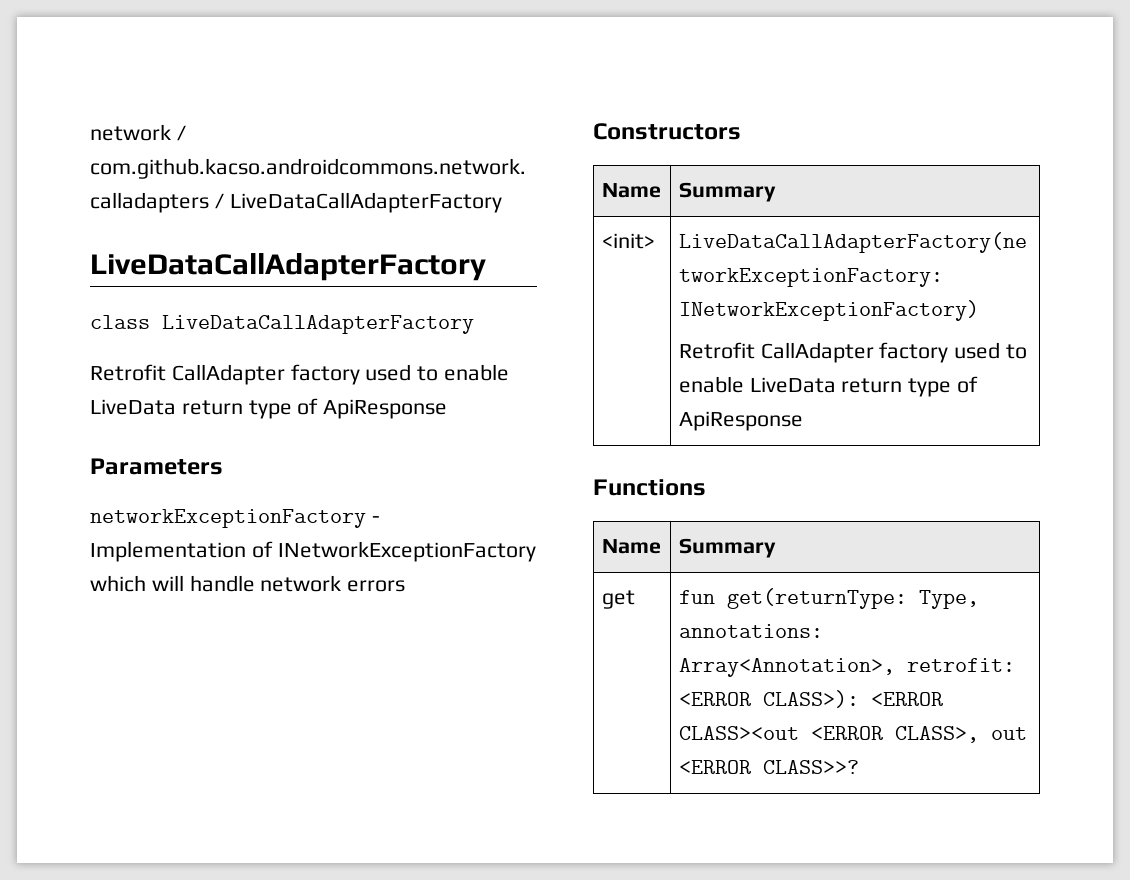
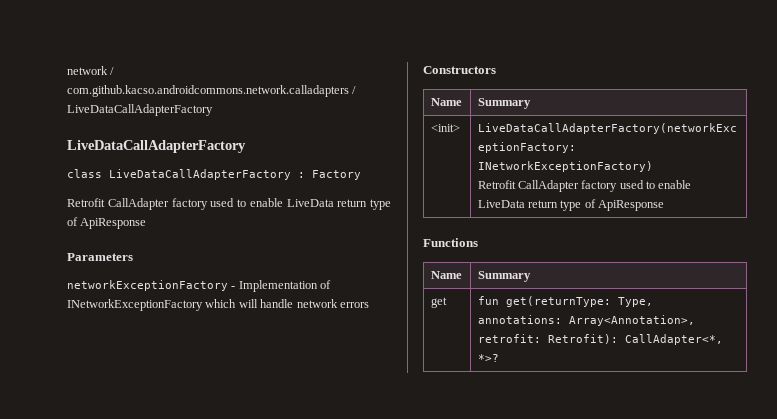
(474, 324) none -> [298,170,361,180] : Factory
[678,690,943,708] [678,726,1027,743] [678,760,859,774] <ERROR CLASS>): <ERROR CLASS><out <ERROR CLASS>, out <ERROR CLASS>>? -> [547,334,723,345] [477,354,499,362] Retrofit): CallAdapter<*, *>?

